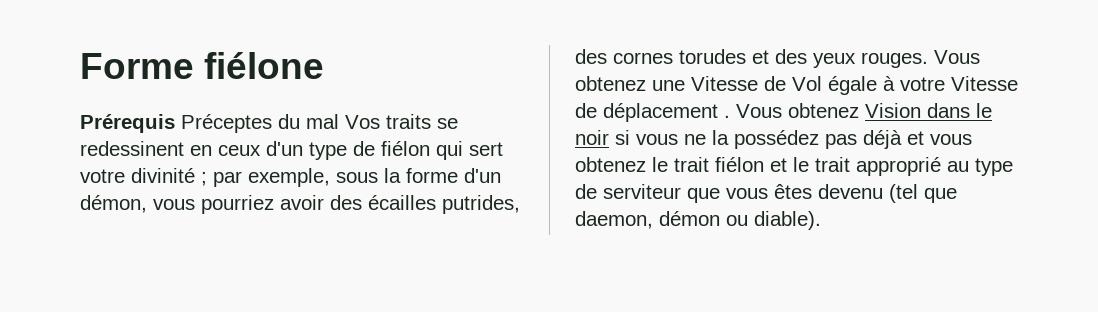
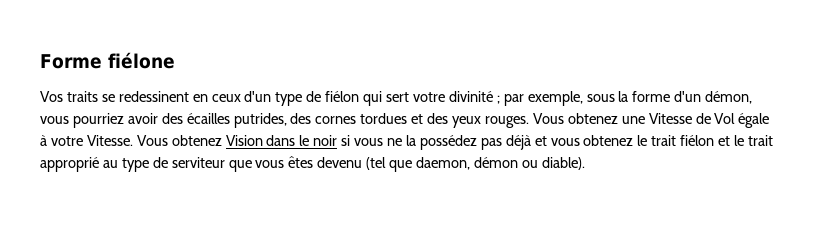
[80,114,339,133] Prérequis Préceptes du mal -> (175, 60) none
[679,49,746,64] torudes -> [360,113,408,124] tordues
[951,76,1018,91] [575,103,730,122] Vitesse de déplacement . -> [86,135,133,146] Vitesse.

